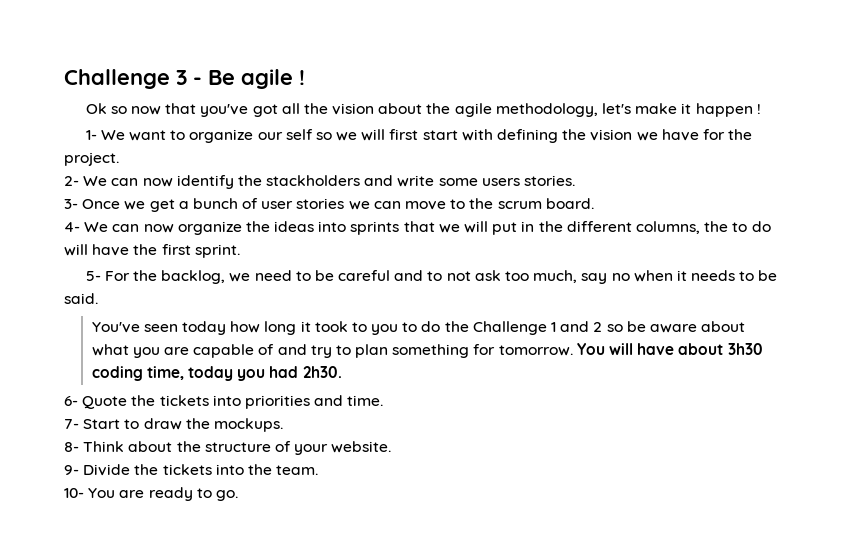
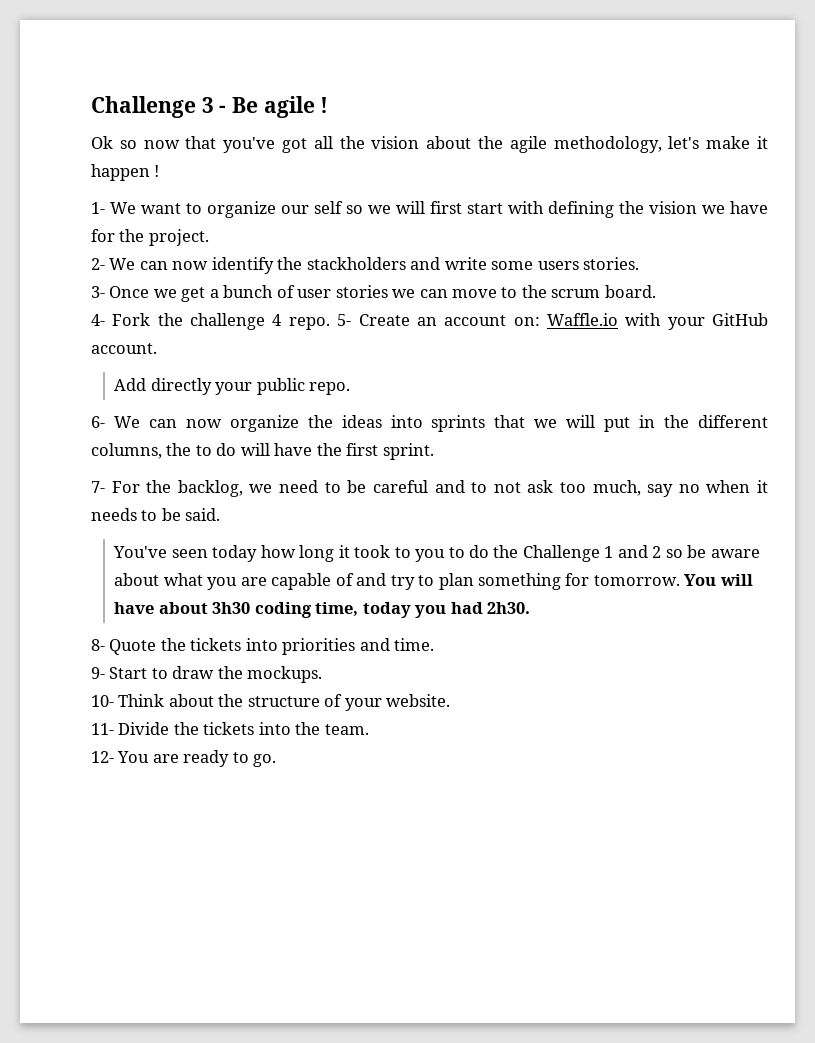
(80, 227) none -> [112,313,768,330] [91,343,157,354] [114,378,351,395] [91,416,105,428] Fork the challenge 4 repo. 5- Create an account on: Waffle.io with your GitHub account. // Add directly your public repo. // 6-
[85,271,101,281] 5- -> [91,481,105,493] 7-
[64,396,78,406] 6- -> [91,639,105,651] 8-
[64,419,79,429] 7- -> [91,667,105,679] 9-
[64,442,79,452] 8- -> [91,695,114,707] 10-
[64,465,79,475] 9- -> [91,723,114,735] 11-
[64,488,84,498] 10- -> [91,751,114,763] 12-

